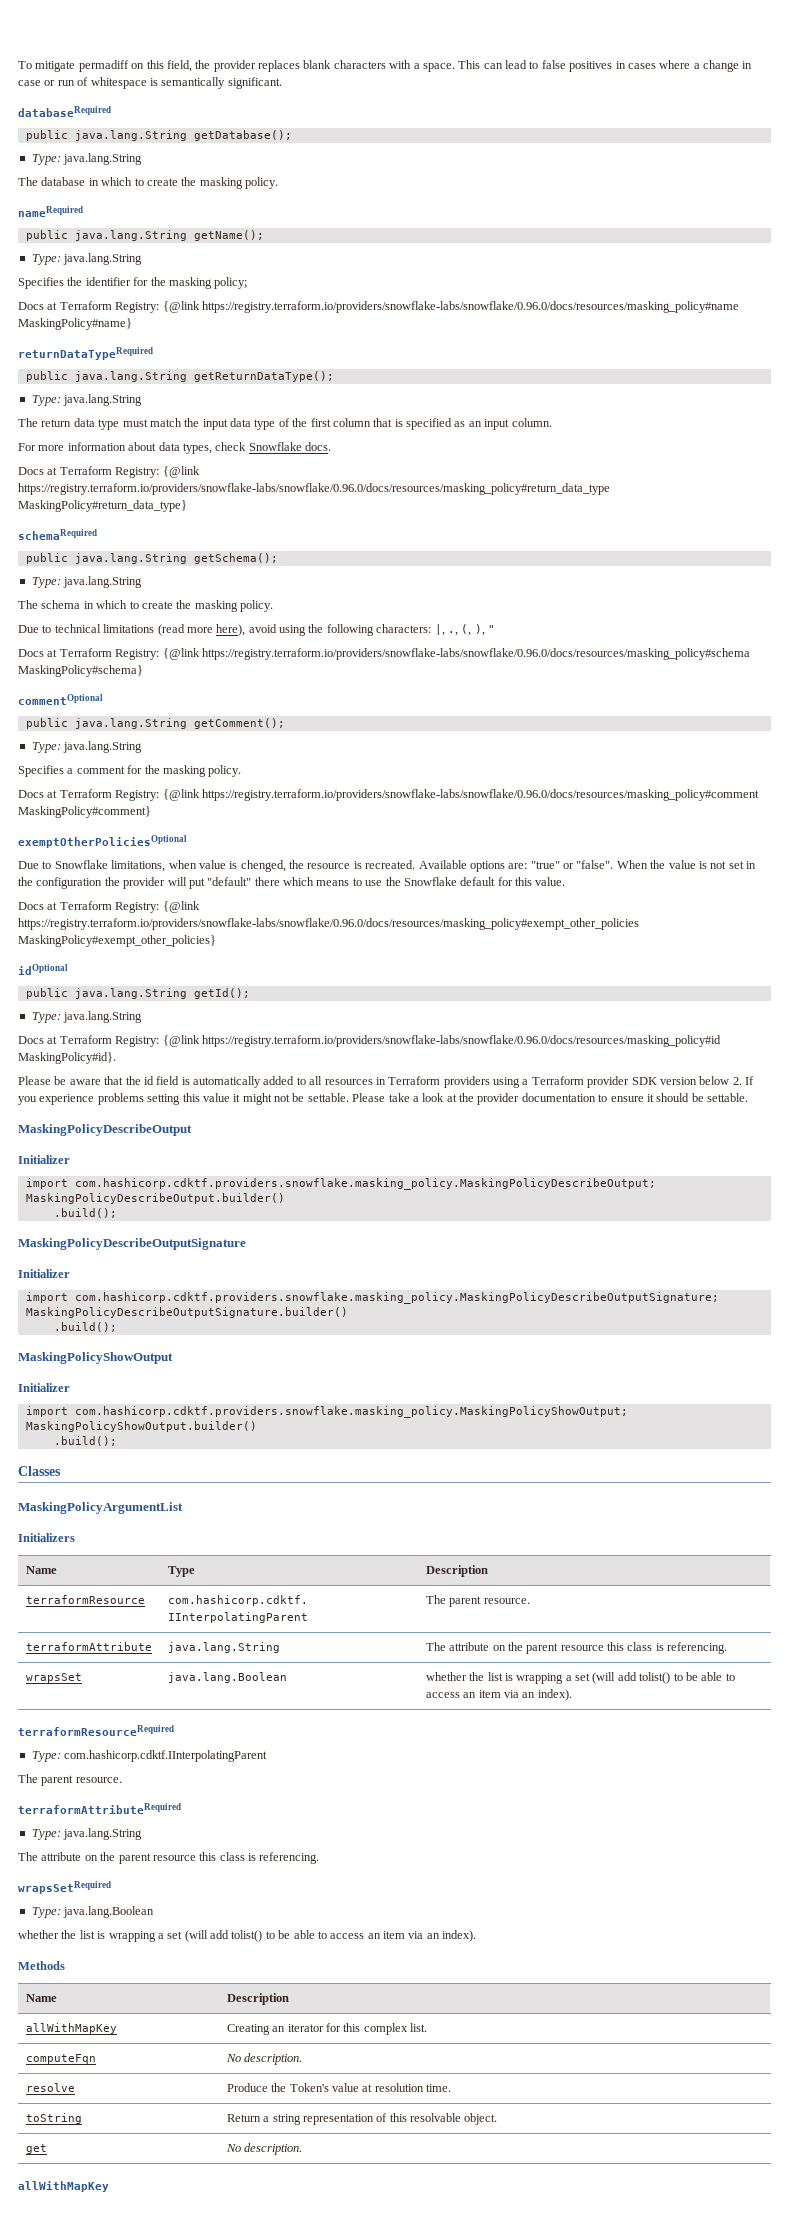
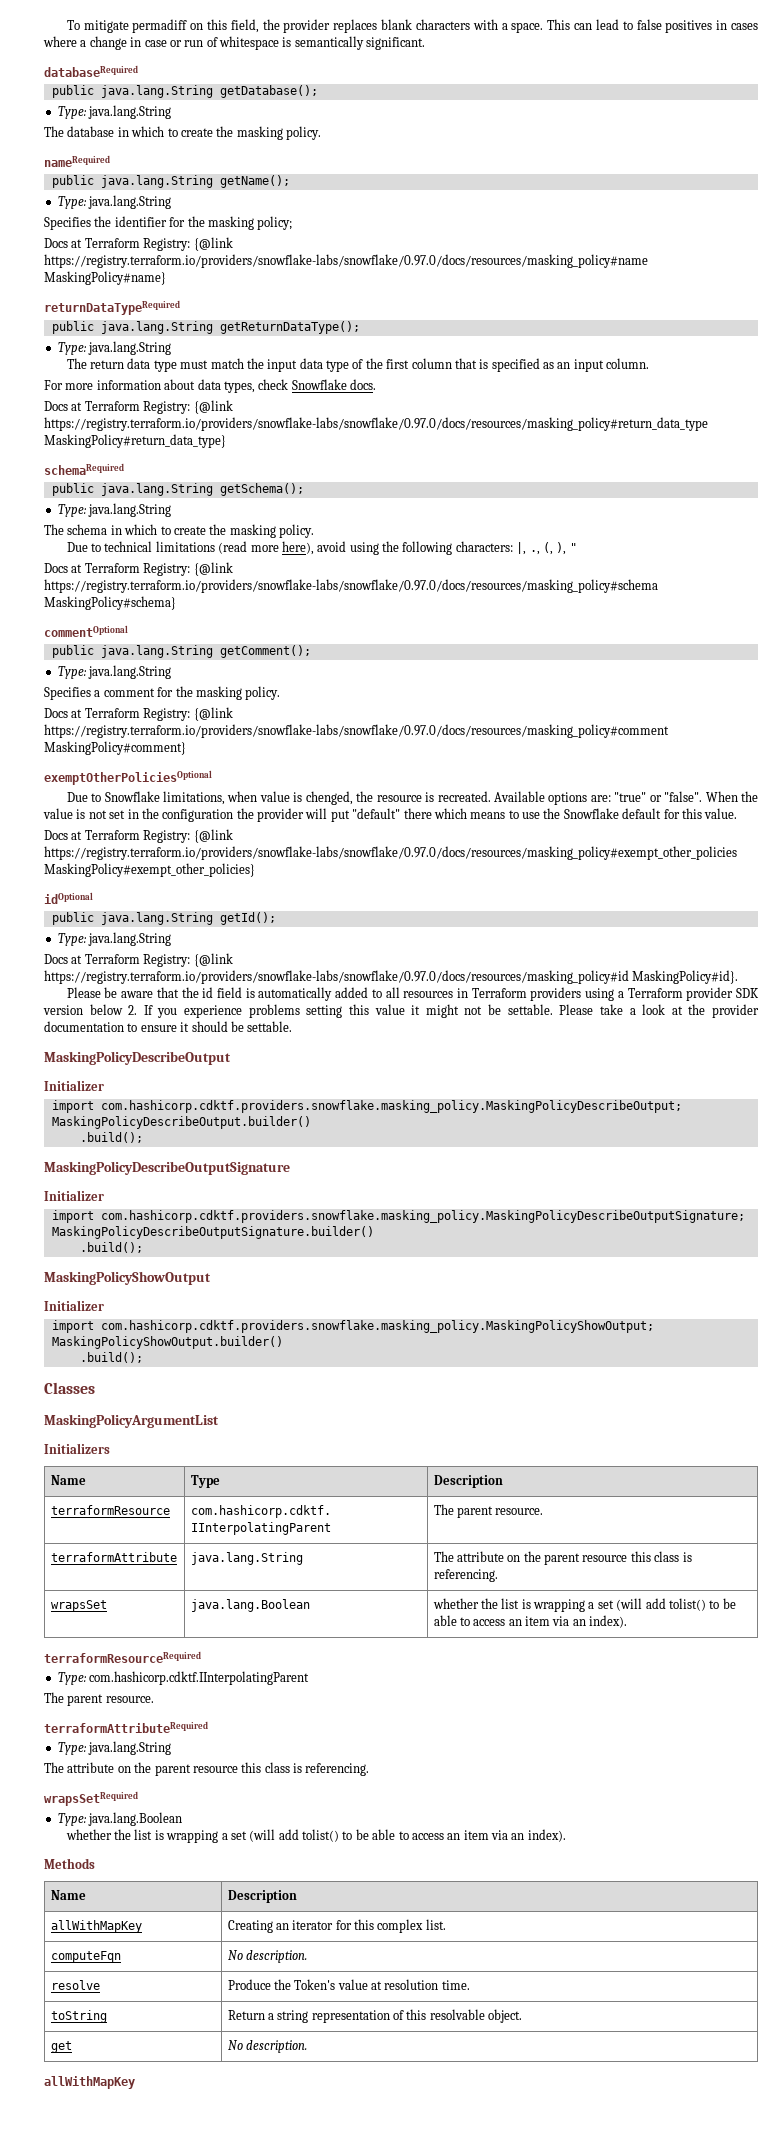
[201,301,739,313] https://registry.terraform.io/providers/snowflake-labs/snowflake/0.96.0/docs/resources/masking_policy#name -> [44,254,648,268] https://registry.terraform.io/providers/snowflake-labs/snowflake/0.97.0/docs/resources/masking_policy#name
[18,483,610,495] https://registry.terraform.io/providers/snowflake-labs/snowflake/0.96.0/docs/resources/masking_policy#return_data_type -> [44,417,708,431] https://registry.terraform.io/providers/snowflake-labs/snowflake/0.97.0/docs/resources/masking_policy#return_data_type
[201,648,750,660] https://registry.terraform.io/providers/snowflake-labs/snowflake/0.96.0/docs/resources/masking_policy#schema -> [44,579,658,593] https://registry.terraform.io/providers/snowflake-labs/snowflake/0.97.0/docs/resources/masking_policy#schema
[201,789,759,801] https://registry.terraform.io/providers/snowflake-labs/snowflake/0.96.0/docs/resources/masking_policy#comment -> [44,724,669,738] https://registry.terraform.io/providers/snowflake-labs/snowflake/0.97.0/docs/resources/masking_policy#comment
[18,918,639,930] https://registry.terraform.io/providers/snowflake-labs/snowflake/0.96.0/docs/resources/masking_policy#exempt_other_policies -> [44,846,737,860] https://registry.terraform.io/providers/snowflake-labs/snowflake/0.97.0/docs/resources/masking_policy#exempt_other_policies
[201,1035,721,1047] https://registry.terraform.io/providers/snowflake-labs/snowflake/0.96.0/docs/resources/masking_policy#id -> [44,970,629,984] https://registry.terraform.io/providers/snowflake-labs/snowflake/0.97.0/docs/resources/masking_policy#id

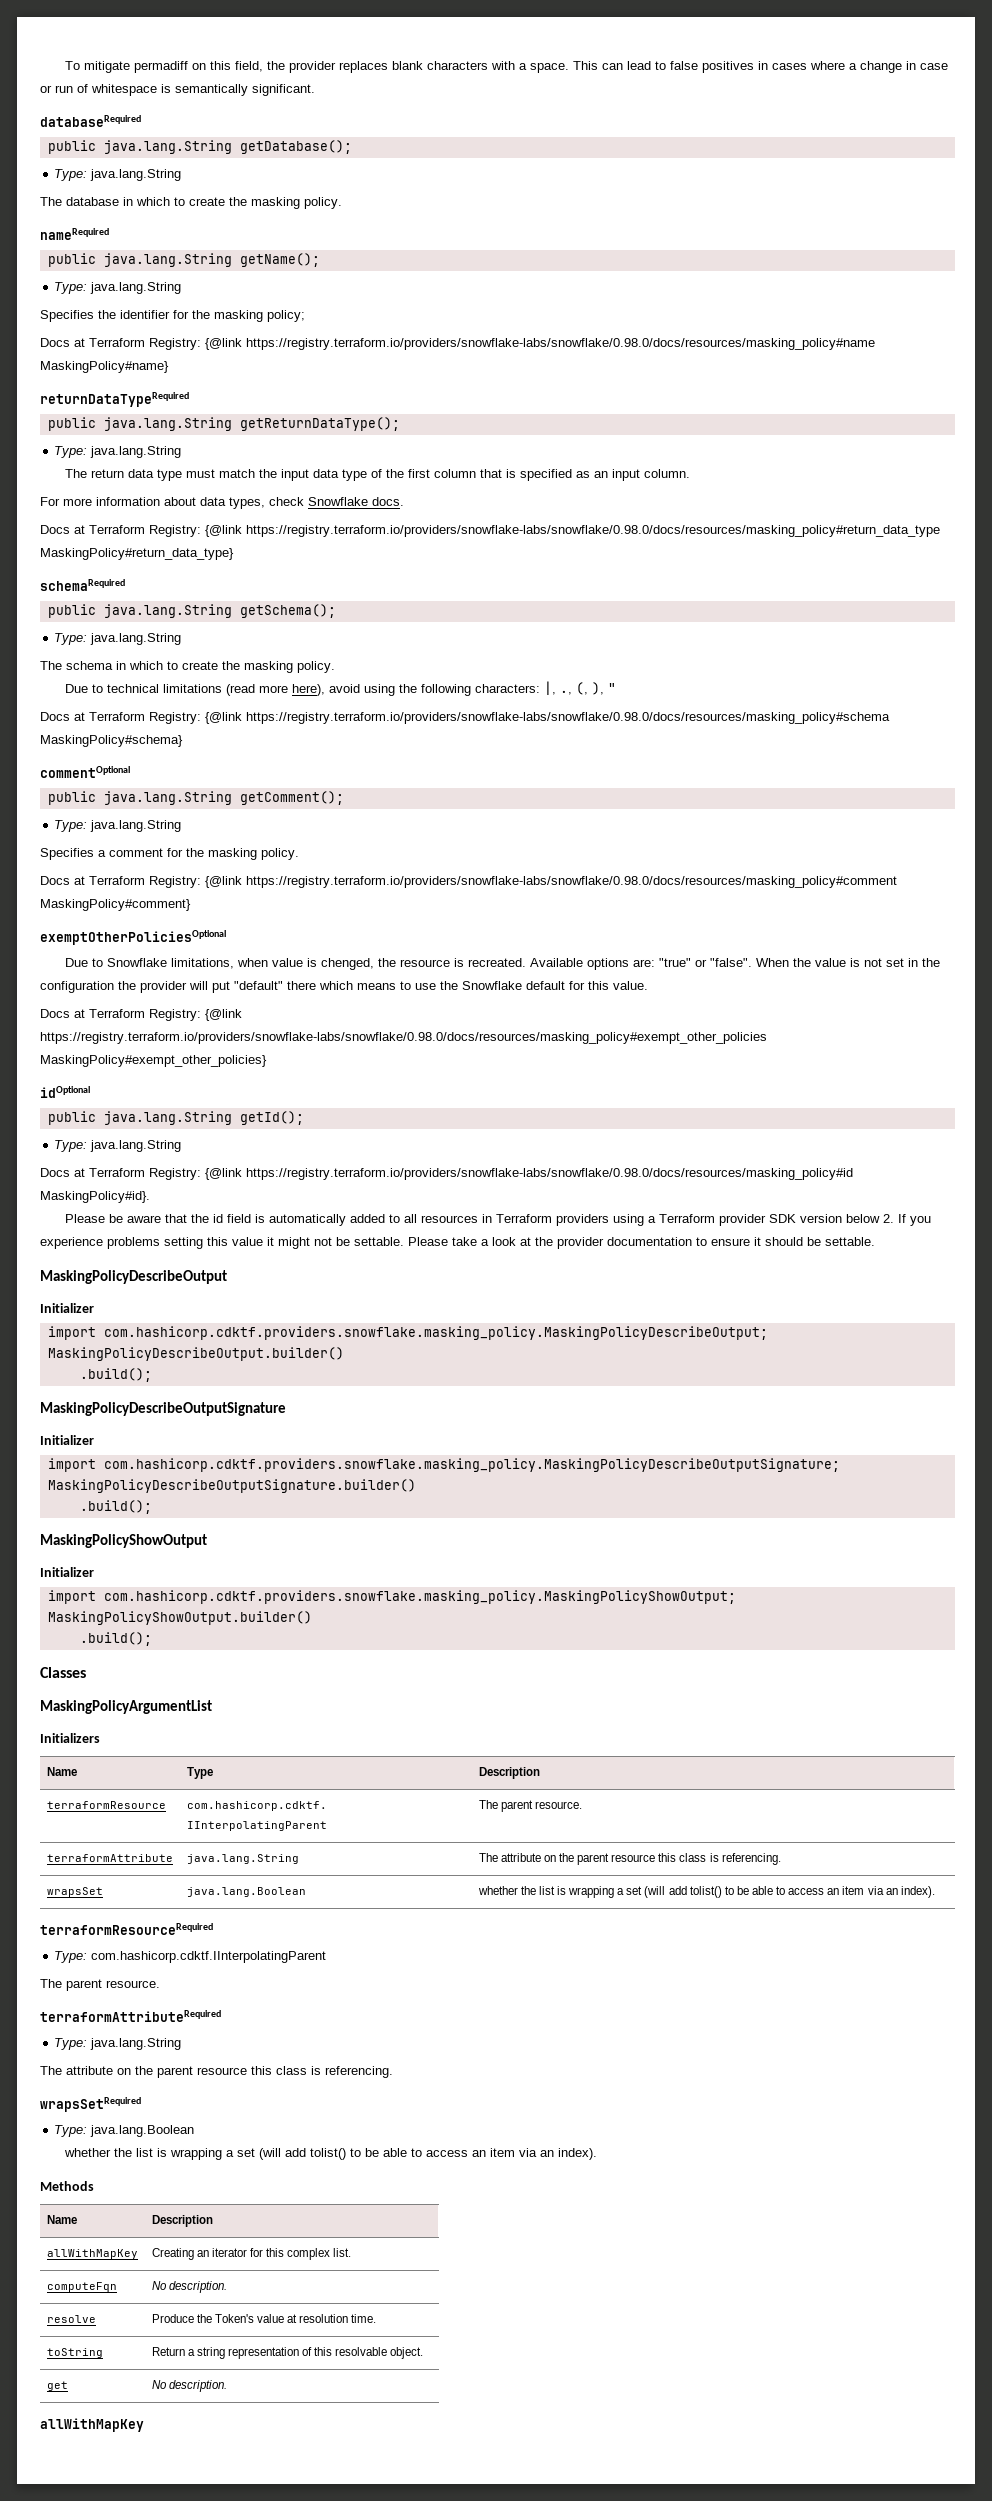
[44,254,648,268] https://registry.terraform.io/providers/snowflake-labs/snowflake/0.97.0/docs/resources/masking_policy#name -> [246,338,875,350] https://registry.terraform.io/providers/snowflake-labs/snowflake/0.98.0/docs/resources/masking_policy#name
[44,417,708,431] https://registry.terraform.io/providers/snowflake-labs/snowflake/0.97.0/docs/resources/masking_policy#return_data_type -> [246,525,940,537] https://registry.terraform.io/providers/snowflake-labs/snowflake/0.98.0/docs/resources/masking_policy#return_data_type
[44,579,658,593] https://registry.terraform.io/providers/snowflake-labs/snowflake/0.97.0/docs/resources/masking_policy#schema -> [246,712,890,724] https://registry.terraform.io/providers/snowflake-labs/snowflake/0.98.0/docs/resources/masking_policy#schema
[44,724,669,738] https://registry.terraform.io/providers/snowflake-labs/snowflake/0.97.0/docs/resources/masking_policy#comment -> [246,876,897,888] https://registry.terraform.io/providers/snowflake-labs/snowflake/0.98.0/docs/resources/masking_policy#comment
[44,846,737,860] https://registry.terraform.io/providers/snowflake-labs/snowflake/0.97.0/docs/resources/masking_policy#exempt_other_policies -> [40,1032,767,1044] https://registry.terraform.io/providers/snowflake-labs/snowflake/0.98.0/docs/resources/masking_policy#exempt_other_policies
[44,970,629,984] https://registry.terraform.io/providers/snowflake-labs/snowflake/0.97.0/docs/resources/masking_policy#id -> [246,1168,853,1180] https://registry.terraform.io/providers/snowflake-labs/snowflake/0.98.0/docs/resources/masking_policy#id

